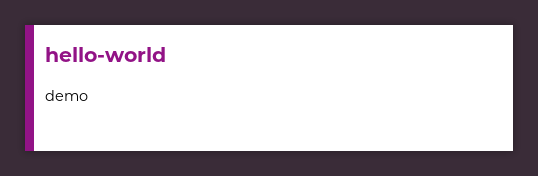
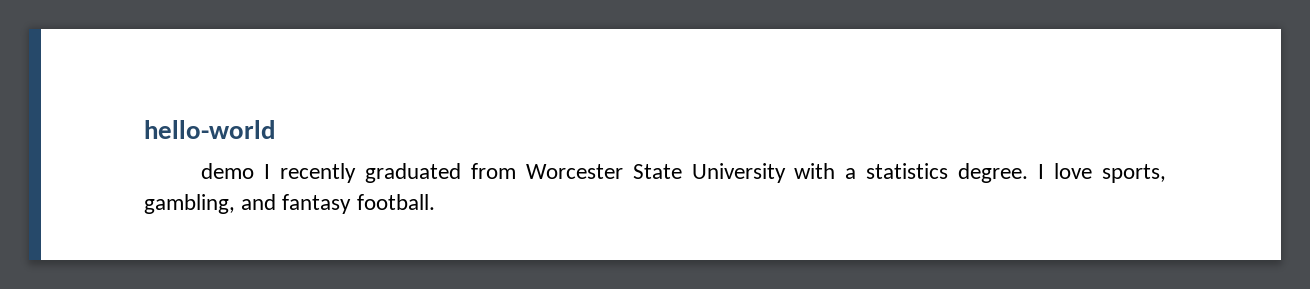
(88, 95) none -> [264,163,1167,183] [144,194,435,214] I recently graduated from Worcester State University with a statistics degree. I love sports, gambling, and fantasy football.

